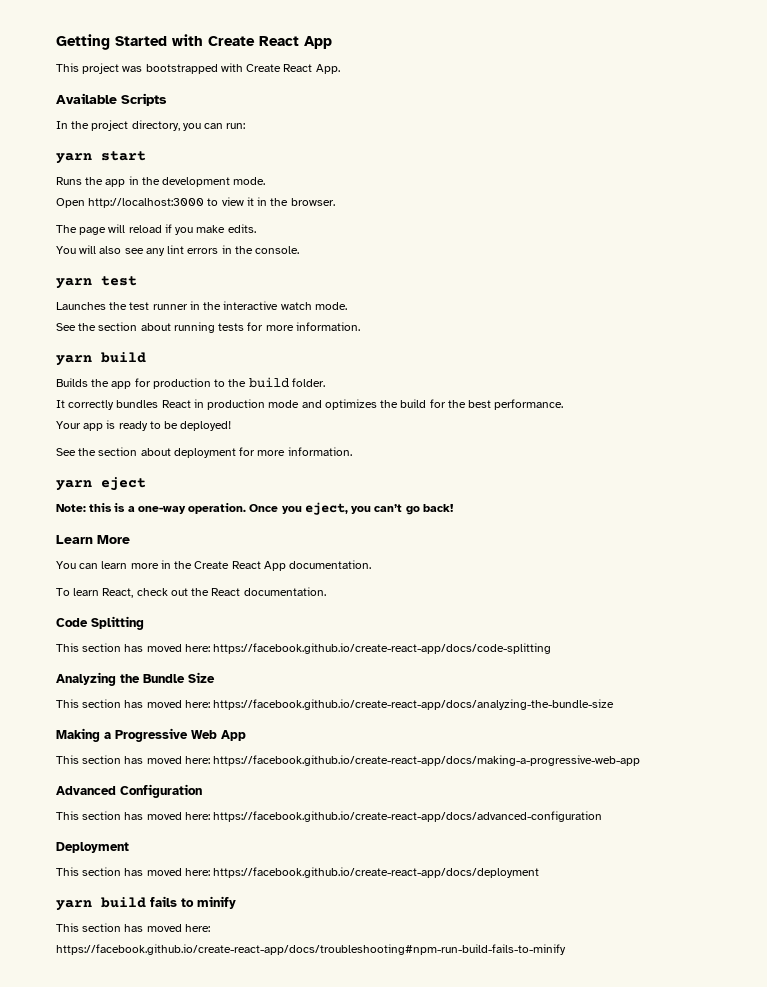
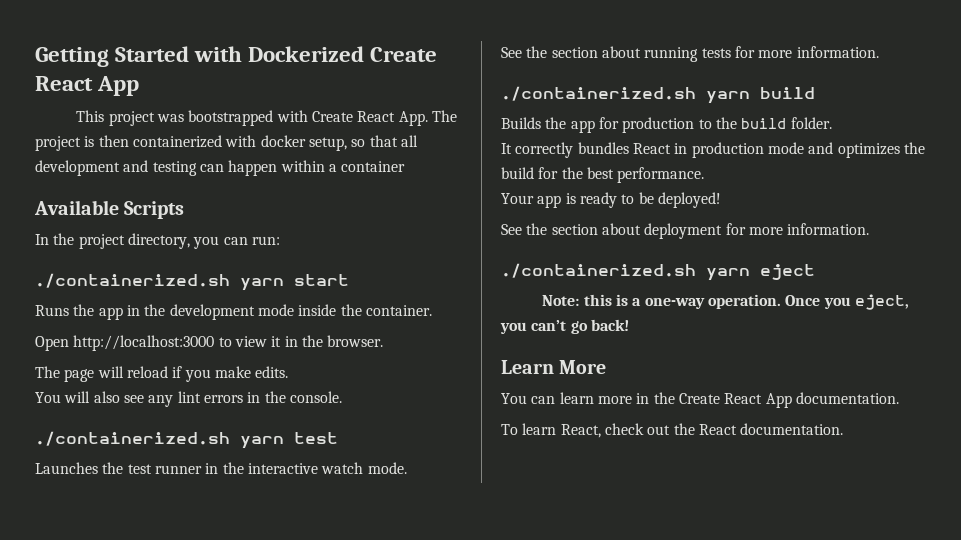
(203, 40) none -> [248,46,365,62] Dockerized
(340, 69) none -> [432,110,458,122] [35,135,418,151] [35,160,406,176] The project is then containerized with docker setup, so that all development and testing can happen within a container
(246, 126) none -> [35,273,230,288] ./containerized.sh
[233,177,266,185] mode. -> [257,304,432,316] mode inside the container.
(300, 250) none -> [35,431,230,446] ./containerized.sh
(360, 326) none -> [501,86,696,101] ./containerized.sh
(352, 451) none -> [501,263,696,278] ./containerized.sh
[56,616,144,630] [56,643,552,654] [56,672,215,686] [56,699,615,710] [56,728,246,742] [56,755,641,766] [56,784,202,798] [56,811,603,822] [56,842,129,853] [56,867,540,878] [56,896,236,911] [56,923,210,932] [56,944,566,955] // Code Splitting // This section has moved here: https://facebook.github.io/create-react-app/docs/code-splitting // Analyzing the Bundle Size // This section has moved here: https://facebook.github.io/create-react-app/docs/analyzing-the-bundle-size // Making a Progressive Web App // This section has moved here: https://facebook.github.io/create-react-app/docs/making-a-progressive-web-app // Advanced Configuration // This section has moved here: https://facebook.github.io/create-react-app/docs/advanced-configuration // Deployment // This section has moved here: https://facebook.github.io/create-react-app/docs/deployment // yarn build fails to minify // This section has moved here: https://facebook.github.io/create-react-app/docs/troubleshooting#npm-run-build-fails-to-minify -> (844, 429) none

